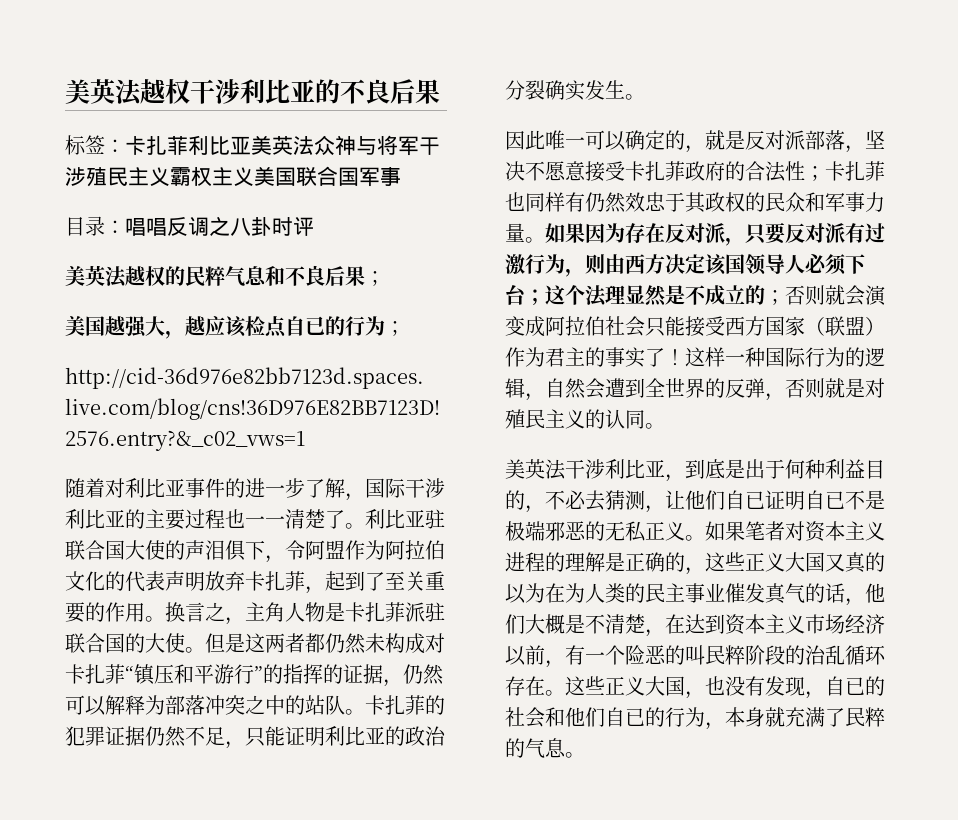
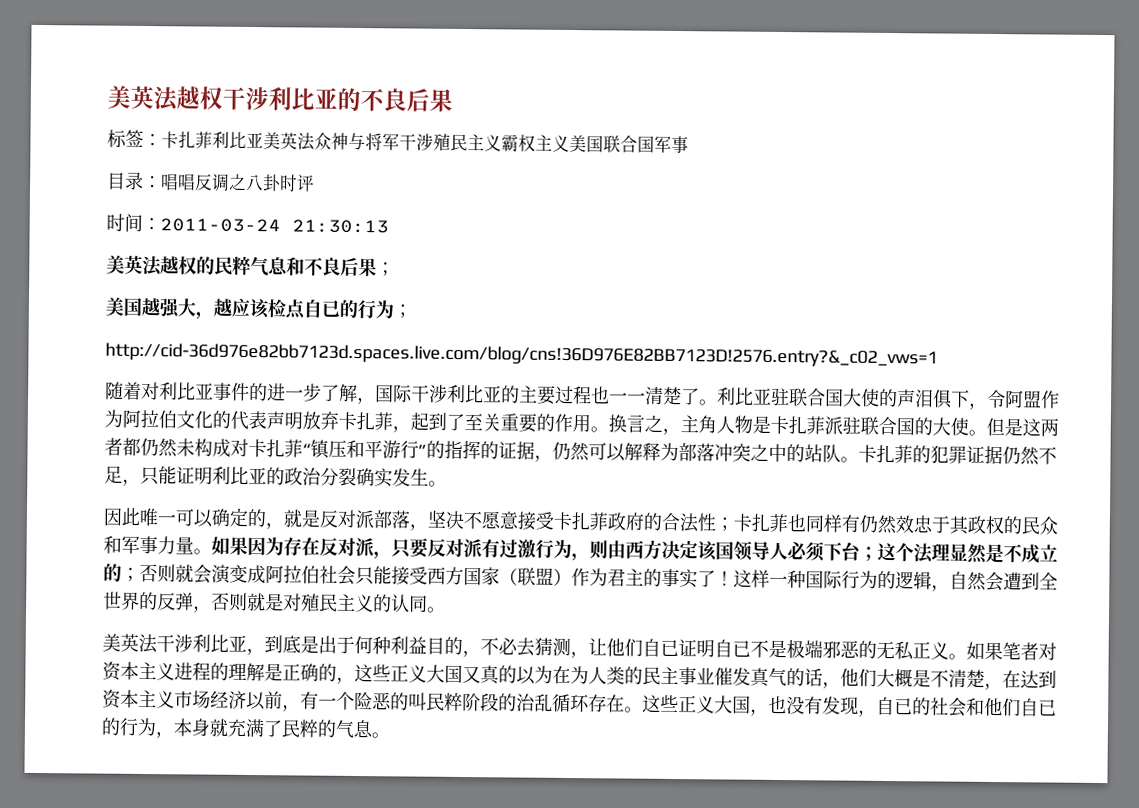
(314, 226) none -> [106,213,389,234] // 时间：2011-03-24 21:30:13

